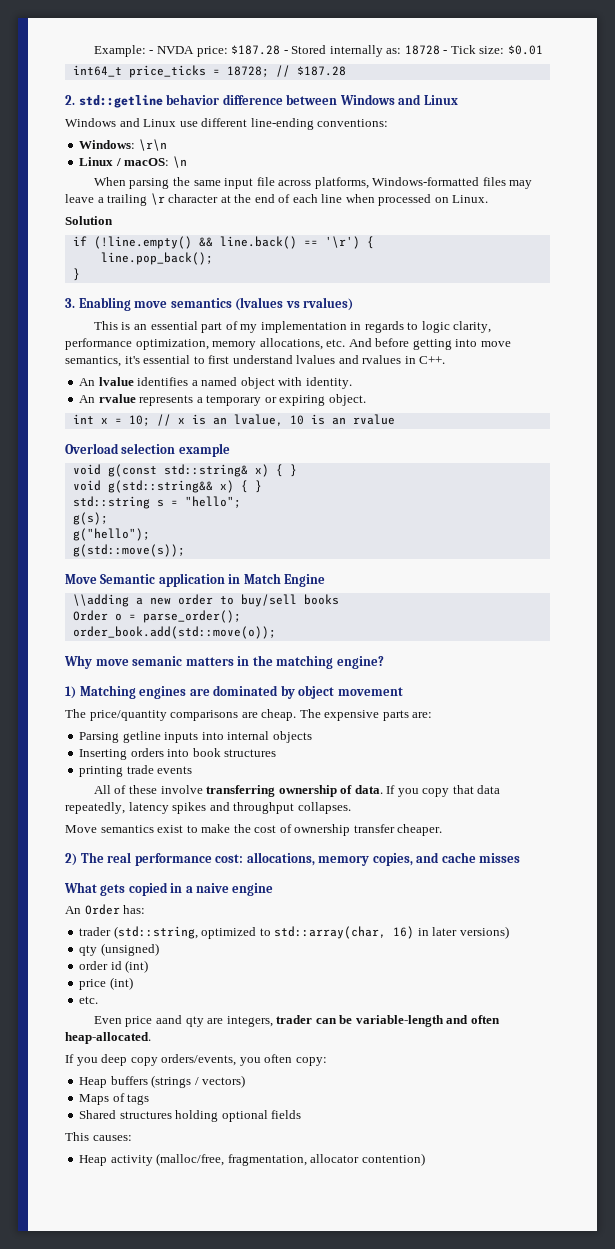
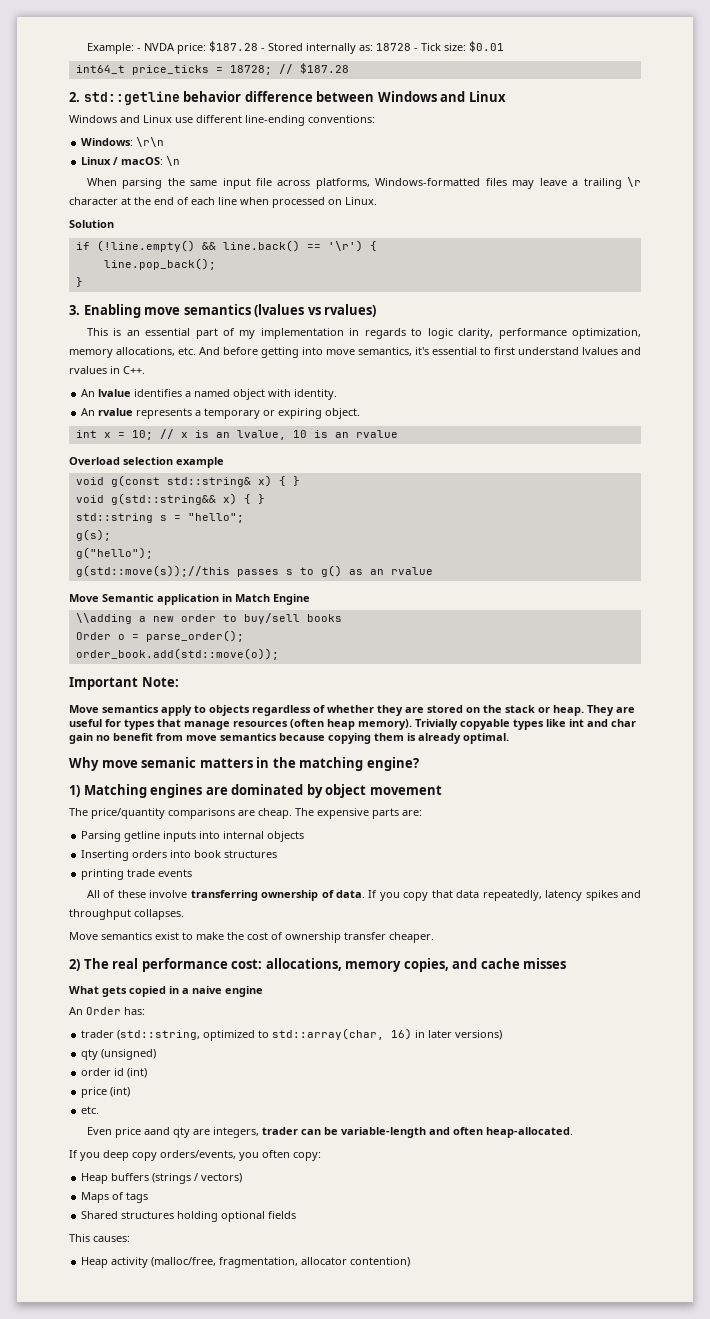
[72,544,185,557] g(std::move(s)); -> [75,565,433,577] g(std::move(s));//this passes s to g() as an rvalue
(276, 632) none -> [69,677,179,690] [69,705,635,716] [69,719,636,730] [69,733,509,744] // Important Note: // Move semantics apply to objects regardless of whether they are stored on the stack or heap. They are useful for types that manage resources (often heap memory). Trivially copyable types like int and char gain no benefit from move semantics because copying them is already optimal.

